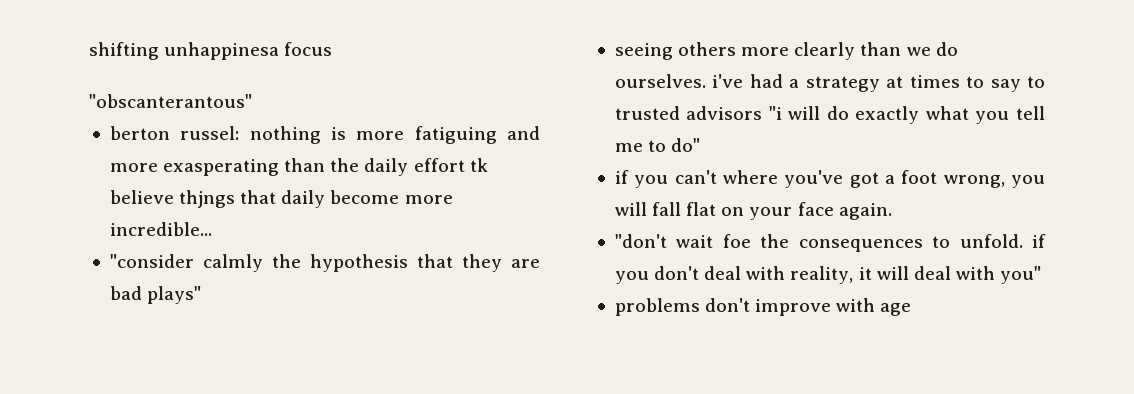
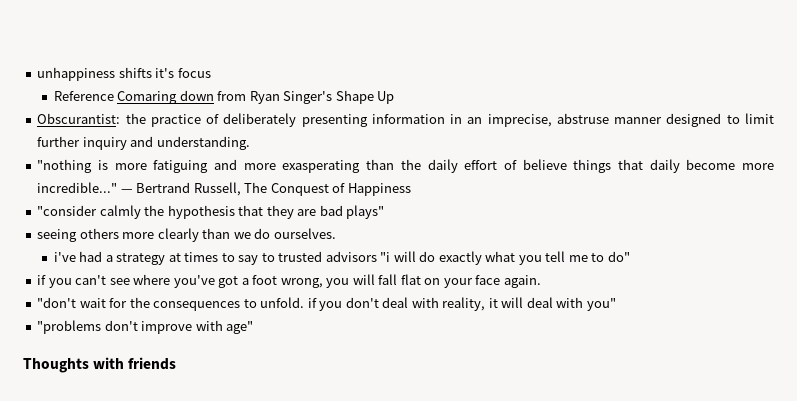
[89,42,333,60] [89,94,252,108] [109,126,321,144] shifting unhappinesa focus // "obscanterantous" // berton russel: nothing -> [37,67,211,81] [53,90,395,104] [37,113,775,127] [37,136,250,150] [37,159,93,173] unhappiness shifts it's focus // Reference Comaring down from Ryan Singer's Shape Up // Obscurantist: the practice of deliberately presenting information in an imprecise, abstruse manner designed to limit further inquiry and understanding. // "nothing
[469,158,488,172] [109,190,236,208] tk believe thjngs -> [503,159,612,173] of believe things
[109,222,212,236] incredible... -> [37,182,411,196] incredible..." — Bertrand Russell, The Conquest of Happiness
(706, 81) none -> (336, 233) //
(717, 177) none -> [109,278,130,285] see
[722,234,751,248] foe -> [109,298,128,308] for
[614,298,700,316] problems -> [37,320,102,334] "problems
[880,303,912,316] age -> [226,321,254,334] [23,357,177,373] age" // Thoughts with friends

